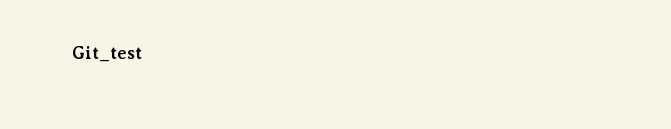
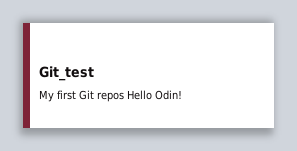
(142, 54) none -> [39,90,182,102] // My first Git repos Hello Odin!

